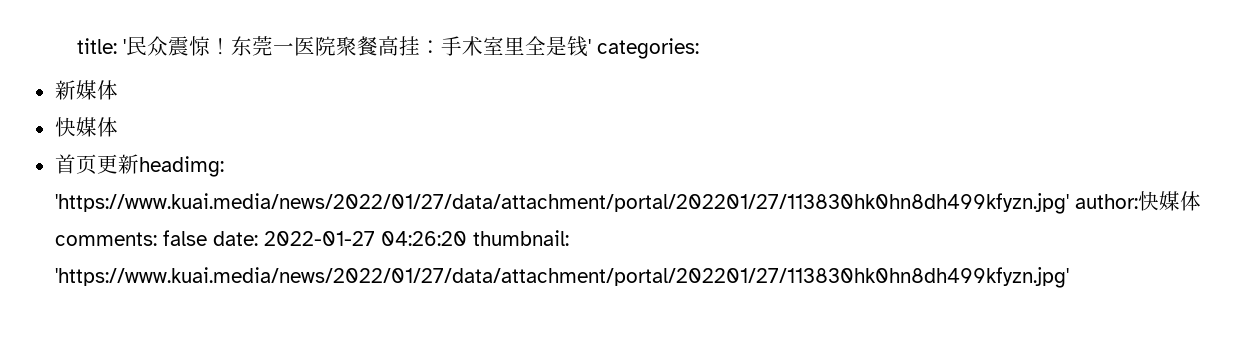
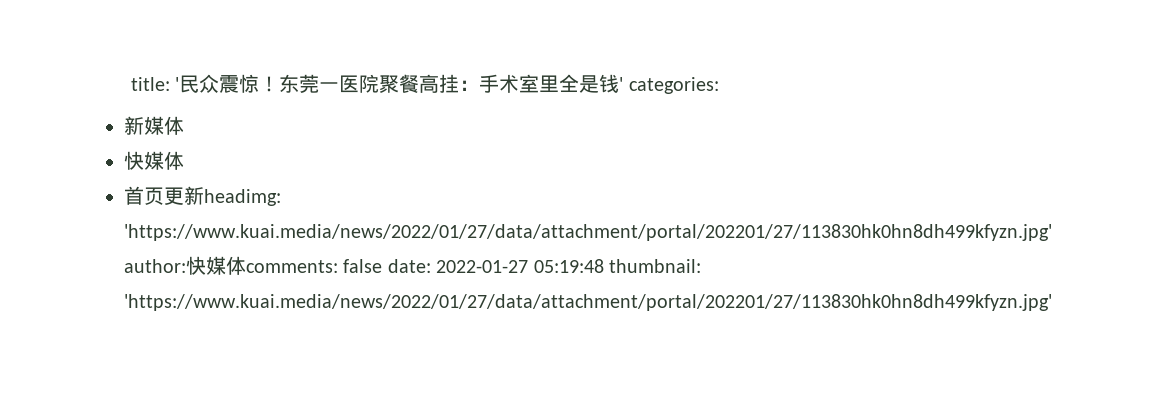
[380,231,467,246] 04:26:20 -> [533,259,604,273] 05:19:48

